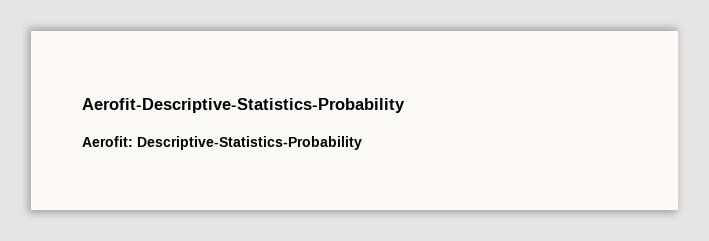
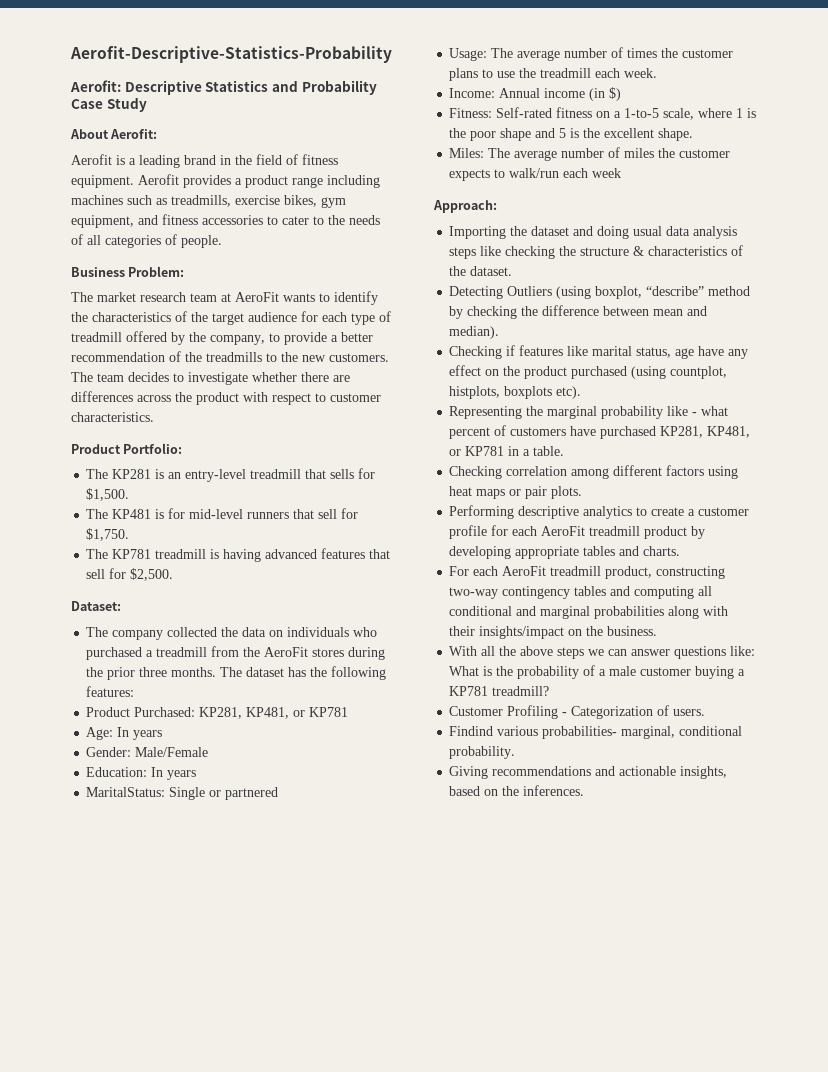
[137,136,362,150] Descriptive-Statistics-Probability -> [124,80,377,95] [71,97,147,112] [70,129,158,139] [71,154,338,168] [71,174,380,188] [71,195,346,208] [71,214,380,228] [71,234,222,248] [71,266,185,277] [71,291,378,305] [71,311,391,325] [71,331,373,345] [71,351,389,362] [71,372,350,385] [71,391,381,405] [71,412,154,422] [71,443,183,454] [86,468,376,482] [86,488,130,501] [86,508,359,519] [86,528,130,541] [86,548,391,562] [86,568,174,581] [71,601,121,611] [86,627,378,640] [86,646,386,660] [86,666,387,680] [86,686,135,697] [86,707,349,719] [86,727,163,740] [86,747,209,757] [86,767,197,780] [86,787,279,800] [449,47,734,61] [449,68,658,81] [449,87,622,101] [449,107,757,120] [449,128,694,141] [449,147,731,161] [449,168,622,181] [433,200,497,213] [449,226,738,239] [449,245,744,259] [449,266,513,276] [449,286,751,299] [449,305,708,319] [449,326,500,339] [449,345,749,359] [449,365,728,379] [449,386,582,399] [449,406,729,419] [449,425,751,439] [449,446,565,456] [449,465,739,479] [449,486,583,499] [449,505,750,519] [449,525,706,539] [449,546,681,559] [449,566,726,579] [449,586,713,599] [449,606,729,619] [449,626,658,639] [449,646,756,659] [449,665,746,679] [449,686,550,696] [449,705,706,719] [449,726,743,739] [449,746,516,759] [449,766,728,779] [449,785,585,796] Descriptive Statistics and Probability Case Study // About Aerofit: // Aerofit is a leading brand in the field of fitness equipment. Aerofit provides a product range including machines such as treadmills, exercise bikes, gym equipment, and fitness accessories to cater to the needs of all categories of people. // Business Problem: // The market research team at AeroFit wants to identify the characteristics of the target audience for each type of treadmill offered by the company, to provide a better recommendation of the treadmills to the new customers. The team decides to investigate whether there are differences across the product with respect to customer characteristics. // Product Portfolio: // The KP281 is an entry-level treadmill that sells for $1,500. // The KP481 is for mid-level runners that sell for $1,750. // The KP781 treadmill is having advanced features that sell for $2,500. // Dataset: // The company collected the data on individuals who purchased a treadmill from the AeroFit stores during the prior three months. The dataset has the following features: // Product Purchased: KP281, KP481, or KP781 // Age: In years // Gender: Male/Female // Education: In years // MaritalStatus: Single or partnered // Usage: The average number of times the customer plans to use the treadmill each week. // Income: Annual income (in $) // Fitness: Self-rated fitness on a 1-to-5 scale, where 1 is the poor shape and 5 is the excellent shape. // Miles: The average number of miles the customer expects to walk/run each week // Approach: // Importing the dataset and doing usual data analysis steps like checking the structure & characteristics of the dataset. // Detecting Outliers (using boxplot, “describe” method by checking the difference between mean and median). // Checking if features like marital status, age have any effect on the product purchased (using countplot, histplots, boxplots etc). // Representing the marginal probability like - what percent of customers have purchased KP281, KP481, or KP781 in a table. // Checking correlation among different factors using heat maps or pair plots. // Performing descriptive analytics to create a customer profile for each AeroFit treadmill product by developing appropriate tables and charts. // For each AeroFit treadmill product, constructing two-way contingency tables and computing all conditional and marginal probabilities along with their insights/impact on the business. // With all the above steps we can answer questions like: What is the probability of a male customer buying a KP781 treadmill? // Customer Profiling - Categorization of users. // Findind various probabilities- marginal, conditional probability. // Giving recommendations and actionable insights, based on the inferences.

